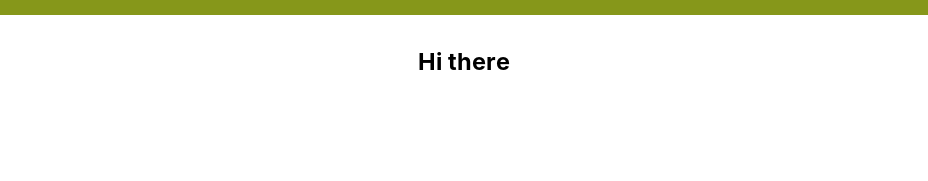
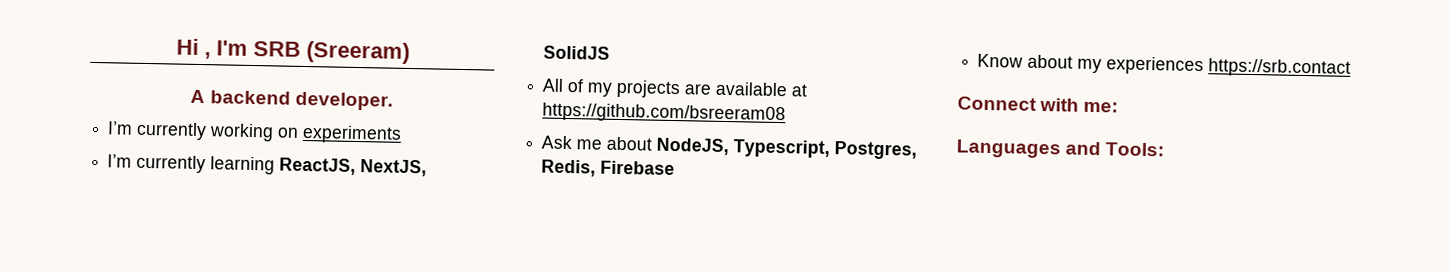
[448,53,511,70] there -> [203,40,410,64] [190,89,393,111] [107,121,403,144] [107,154,428,177] [543,45,611,60] [542,78,808,99] [542,102,787,125] [541,135,918,160] [541,159,676,177] [977,53,1352,78] [957,96,1119,113] [956,139,1165,159] , I'm SRB (Sreeram) // A backend developer. // I’m currently working on experiments // I’m currently learning ReactJS, NextJS, SolidJS // All of my projects are available at https://github.com/bsreeram08 // Ask me about NodeJS, Typescript, Postgres, Redis, Firebase // Know about my experiences https://srb.contact // Connect with me: // Languages and Tools:

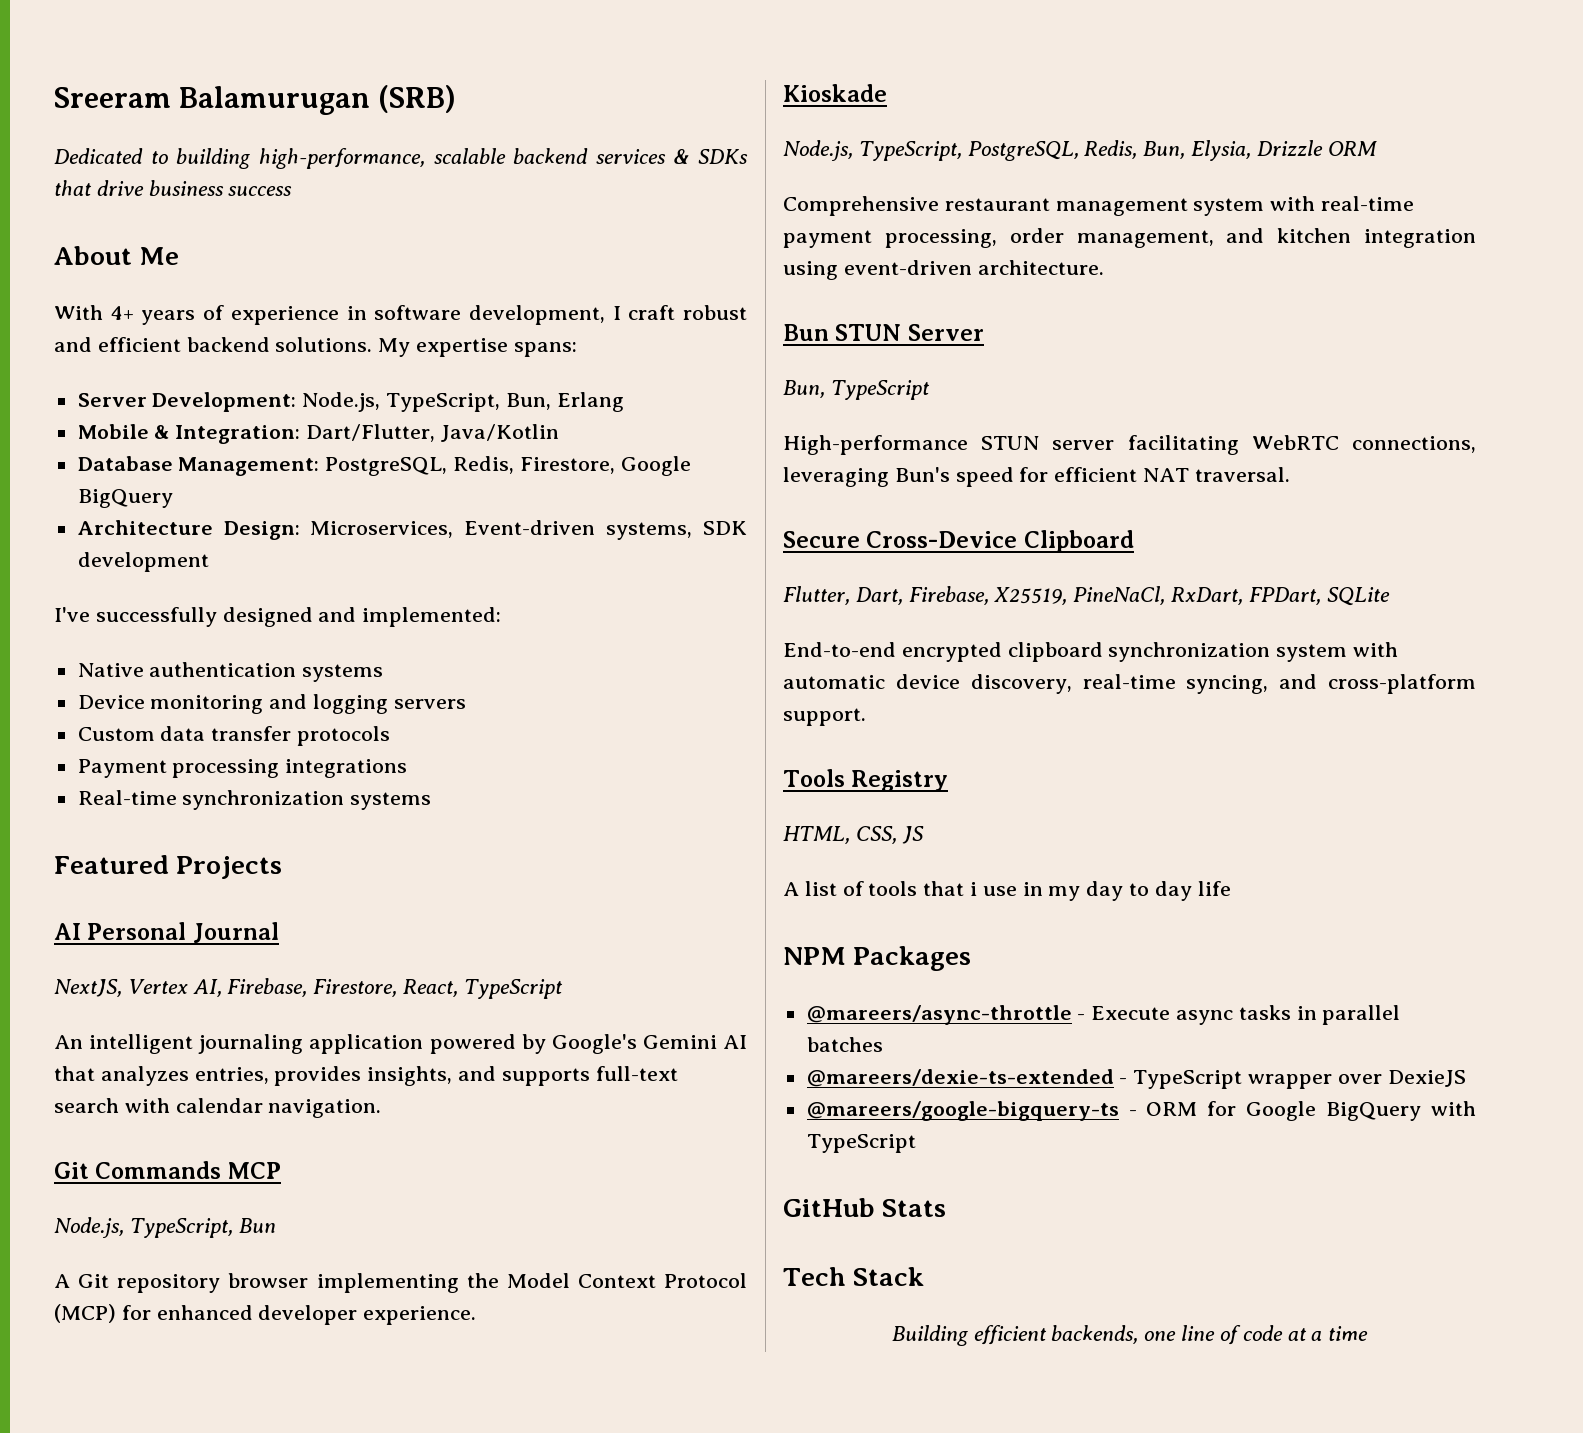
[175,38,410,64] [190,89,393,111] [107,121,403,144] [107,154,428,177] [543,45,611,60] [542,78,808,99] [542,102,787,125] [541,135,918,160] [541,159,676,177] [977,53,1352,78] [957,96,1119,113] [956,139,1165,159] Hi , I'm SRB (Sreeram) // A backend developer. // I’m currently working on experiments // I’m currently learning ReactJS, NextJS, SolidJS // All of my projects are available at https://github.com/bsreeram08 // Ask me about NodeJS, Typescript, Postgres, Redis, Firebase // Know about my experiences https://srb.contact // Connect with me: // Languages and Tools: -> [54,85,457,115] [54,148,748,169] [54,180,293,196] [54,246,180,265] [54,305,747,325] [54,337,577,357] [77,392,624,412] [77,424,559,444] [77,456,691,476] [77,489,173,508] [77,520,747,540] [77,552,209,572] [54,607,502,627] [77,662,384,682] [77,694,466,714] [77,726,391,746] [77,759,408,778] [77,790,432,810] [54,855,283,879] [54,922,279,943] [54,978,563,999] [54,1034,747,1054] [54,1066,678,1086] [54,1098,382,1118] [54,1161,281,1179] [54,1217,276,1238] [54,1273,747,1293] [54,1304,477,1325] [783,84,887,102] [783,140,1377,161] [783,196,1415,216] [783,228,1476,248] [783,260,1104,280] [783,324,984,341] [783,380,930,400] [783,435,1476,455] [783,467,1290,487] [783,530,1134,553] [783,586,1390,606] [783,642,1399,662] [783,674,1476,694] [783,708,866,726] [783,769,949,792] [783,826,924,844] [783,881,1231,901] [783,946,972,971] [806,1005,1401,1025] [806,1037,883,1052] [806,1069,1466,1089] [806,1101,1476,1121] [806,1134,916,1153] [783,1198,947,1217] [783,1267,925,1286] [891,1325,1369,1346] Sreeram Balamurugan (SRB) // Dedicated to building high-performance, scalable backend services & SDKs that drive business success // About Me // With 4+ years of experience in software development, I craft robust and efficient backend solutions. My expertise spans: // Server Development: Node.js, TypeScript, Bun, Erlang // Mobile & Integration: Dart/Flutter, Java/Kotlin // Database Management: PostgreSQL, Redis, Firestore, Google BigQuery // Architecture Design: Microservices, Event-driven systems, SDK development // I've successfully designed and implemented: // Native authentication systems // Device monitoring and logging servers // Custom data transfer protocols // Payment processing integrations // Real-time synchronization systems // Featured Projects // AI Personal Journal // NextJS, Vertex AI, Firebase, Firestore, React, TypeScript // An intelligent journaling application powered by Google's Gemini AI that analyzes entries, provides insights, and supports full-text search with calendar navigation. // Git Commands MCP // Node.js, TypeScript, Bun // A Git repository browser implementing the Model Context Protocol (MCP) for enhanced developer experience. // Kioskade // Node.js, TypeScript, PostgreSQL, Redis, Bun, Elysia, Drizzle ORM // Comprehensive restaurant management system with real-time payment processing, order management, and kitchen integration using event-driven architecture. // Bun STUN Server // Bun, TypeScript // High-performance STUN server facilitating WebRTC connections, leveraging Bun's speed for efficient NAT traversal. // Secure Cross-Device Clipboard // Flutter, Dart, Firebase, X25519, PineNaCl, RxDart, FPDart, SQLite // End-to-end encrypted clipboard synchronization system with automatic device discovery, real-time syncing, and cross-platform support. // Tools Registry // HTML, CSS, JS // A list of tools that i use in my day to day life // NPM Packages // @mareers/async-throttle - Execute async tasks in parallel batches // @mareers/dexie-ts-extended - TypeScript wrapper over DexieJS // @mareers/google-bigquery-ts - ORM for Google BigQuery with TypeScript // GitHub Stats // Tech Stack // Building efficient backends, one line of code at a time

